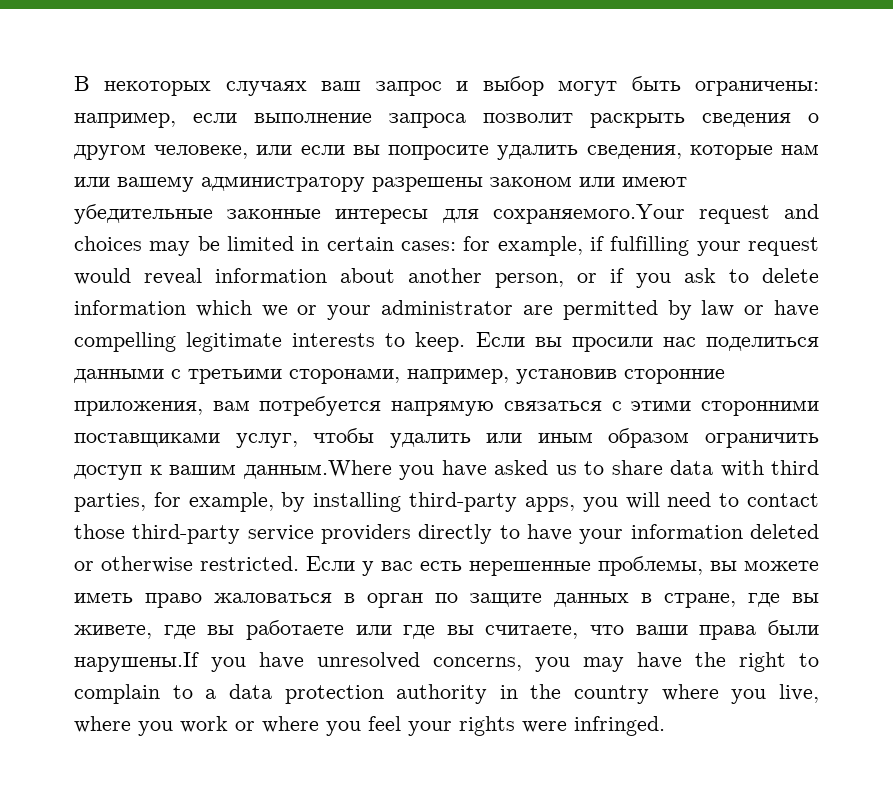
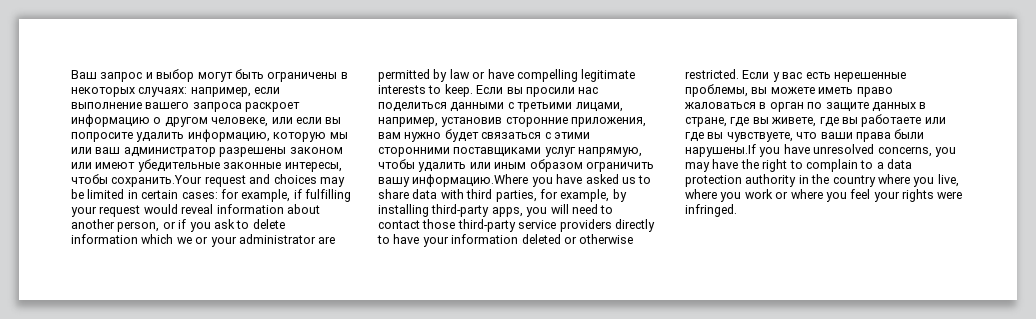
[74,76,362,96] В некоторых случаях ваш -> [71,70,97,79] Ваш
[695,81,820,96] [74,113,791,128] ограничены: например, если выполнение запроса позволит раскрыть сведения -> [267,72,348,82] [71,87,281,97] [71,102,301,112] [71,114,150,127] ограничены в некоторых случаях: например, если выполнение вашего запроса раскроет информацию
[586,145,819,160] [74,177,365,192] сведения, которые нам или вашему администратору -> [187,129,348,142] [71,147,216,157] информацию, которую мы или ваш администратор
[335,204,685,224] интересы для сохраняемого.Your -> [284,162,342,172] [71,174,203,187] интересы, чтобы сохранить.Your
[289,369,400,384] сторонами, -> [575,102,623,112] лицами,
[259,396,495,416] потребуется напрямую -> [404,129,479,142] нужно будет
[235,433,298,448] услуг, -> [544,147,643,157] услуг напрямую,
[74,460,392,480] доступ к вашим данным.Where -> [378,174,529,187] вашу информацию.Where
[485,625,579,639] считаете, -> [726,132,793,142] чувствуете,

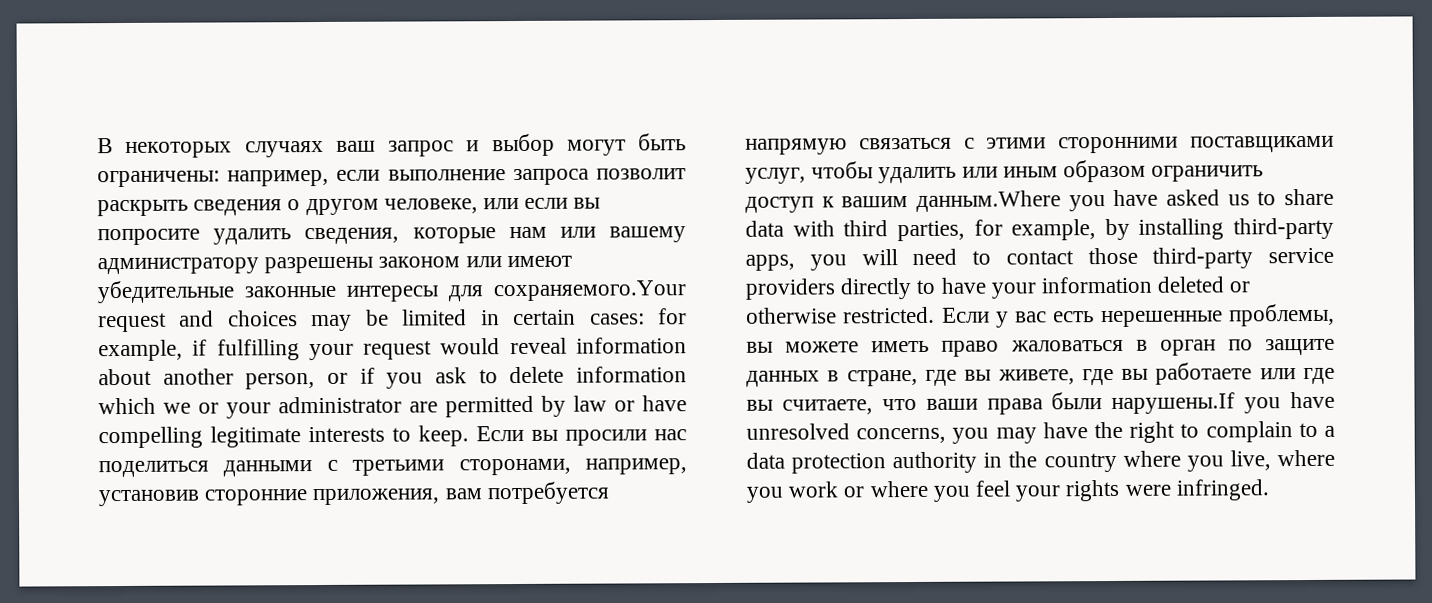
[71,70,97,79] Ваш -> [97,138,376,158] В некоторых случаях ваш
[267,72,348,82] [71,87,281,97] [71,102,301,112] [71,114,150,127] ограничены в некоторых случаях: например, если выполнение вашего запроса раскроет информацию -> [97,168,686,188] [97,199,283,217] ограничены: например, если выполнение запроса позволит раскрыть сведения
[187,129,348,142] [71,147,216,157] информацию, которую мы или ваш администратор -> [304,226,687,245] [97,257,259,275] сведения, которые нам или вашему администратору
[284,162,342,172] [71,174,203,187] интересы, чтобы сохранить.Your -> [346,280,686,302] интересы для сохраняемого.Your
[575,102,623,112] лицами, -> [458,458,571,476] сторонами,
[404,129,479,142] нужно будет -> [486,481,610,505] [745,138,847,155] потребуется напрямую
[544,147,643,157] услуг напрямую, -> [745,167,806,184] услуг,
[378,174,529,187] вашу информацию.Where -> [745,190,1061,213] доступ к вашим данным.Where
[726,132,793,142] чувствуете, -> [781,399,873,415] считаете,

